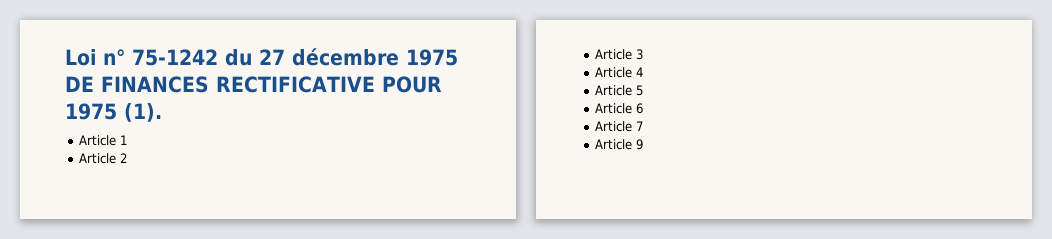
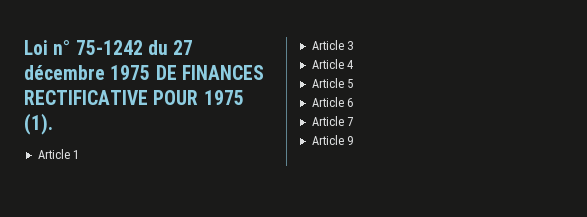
[79,153,128,164] // Article 2 -> (80, 154) none

